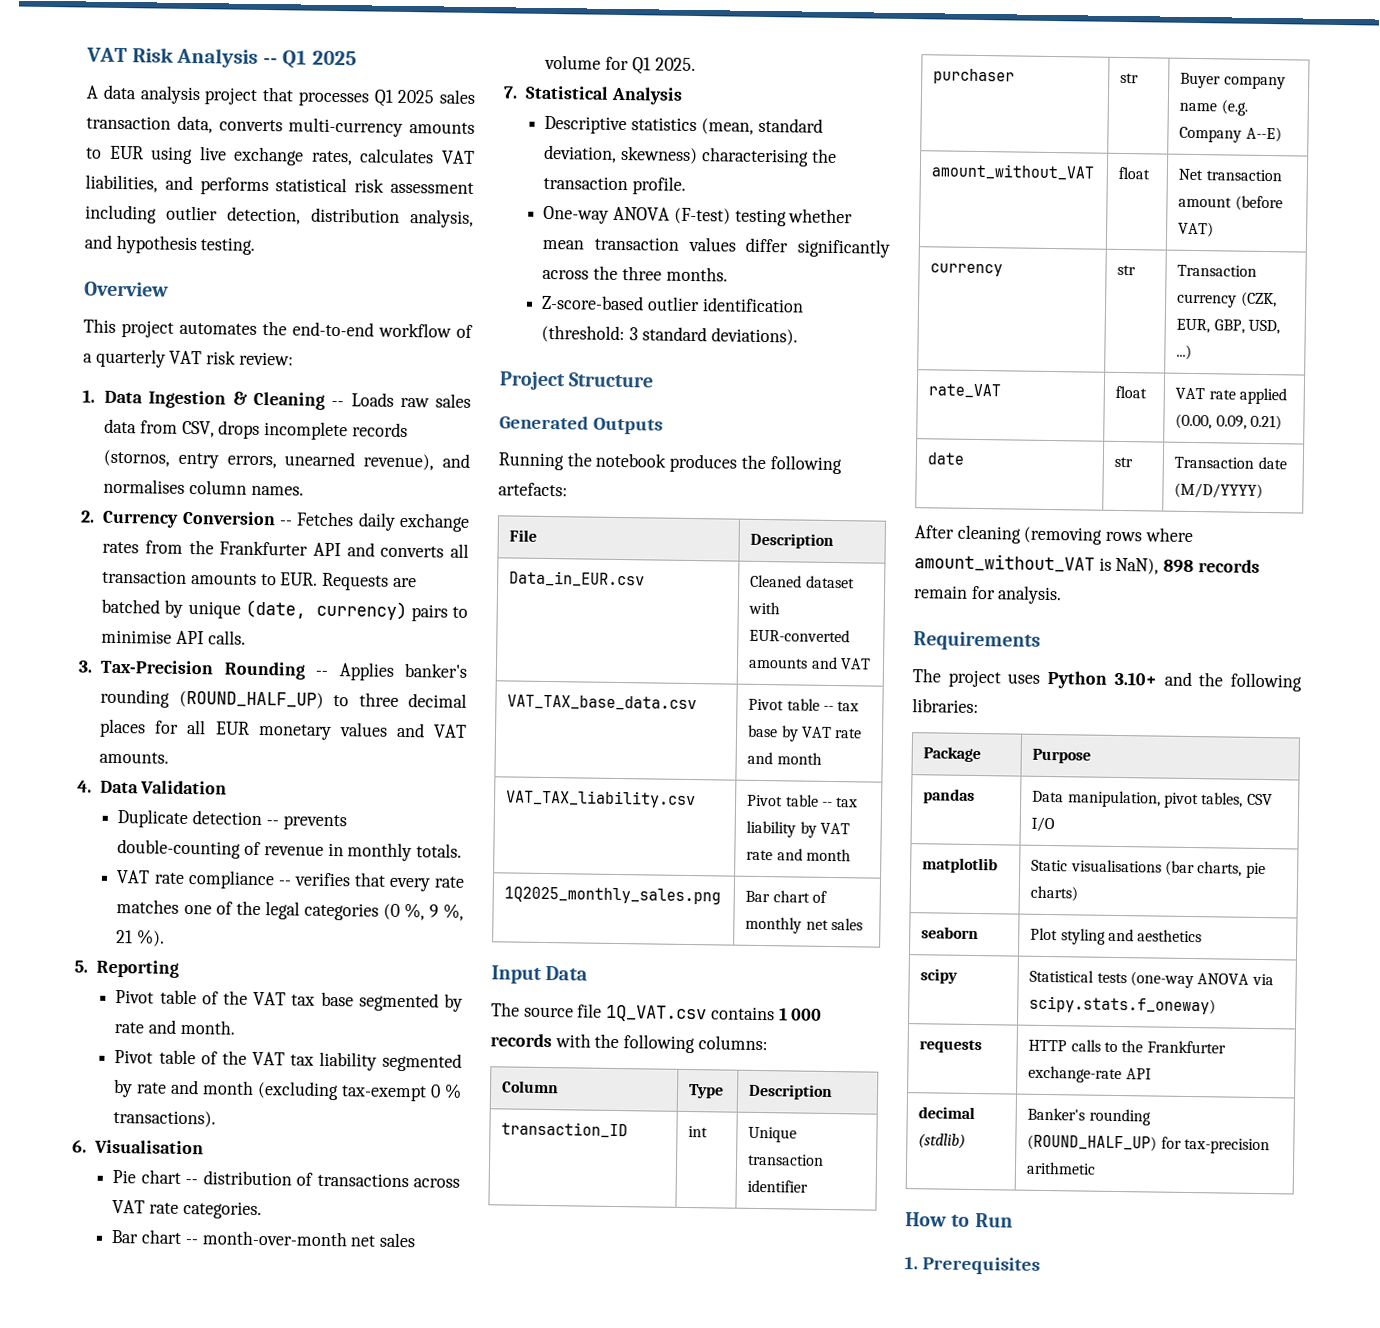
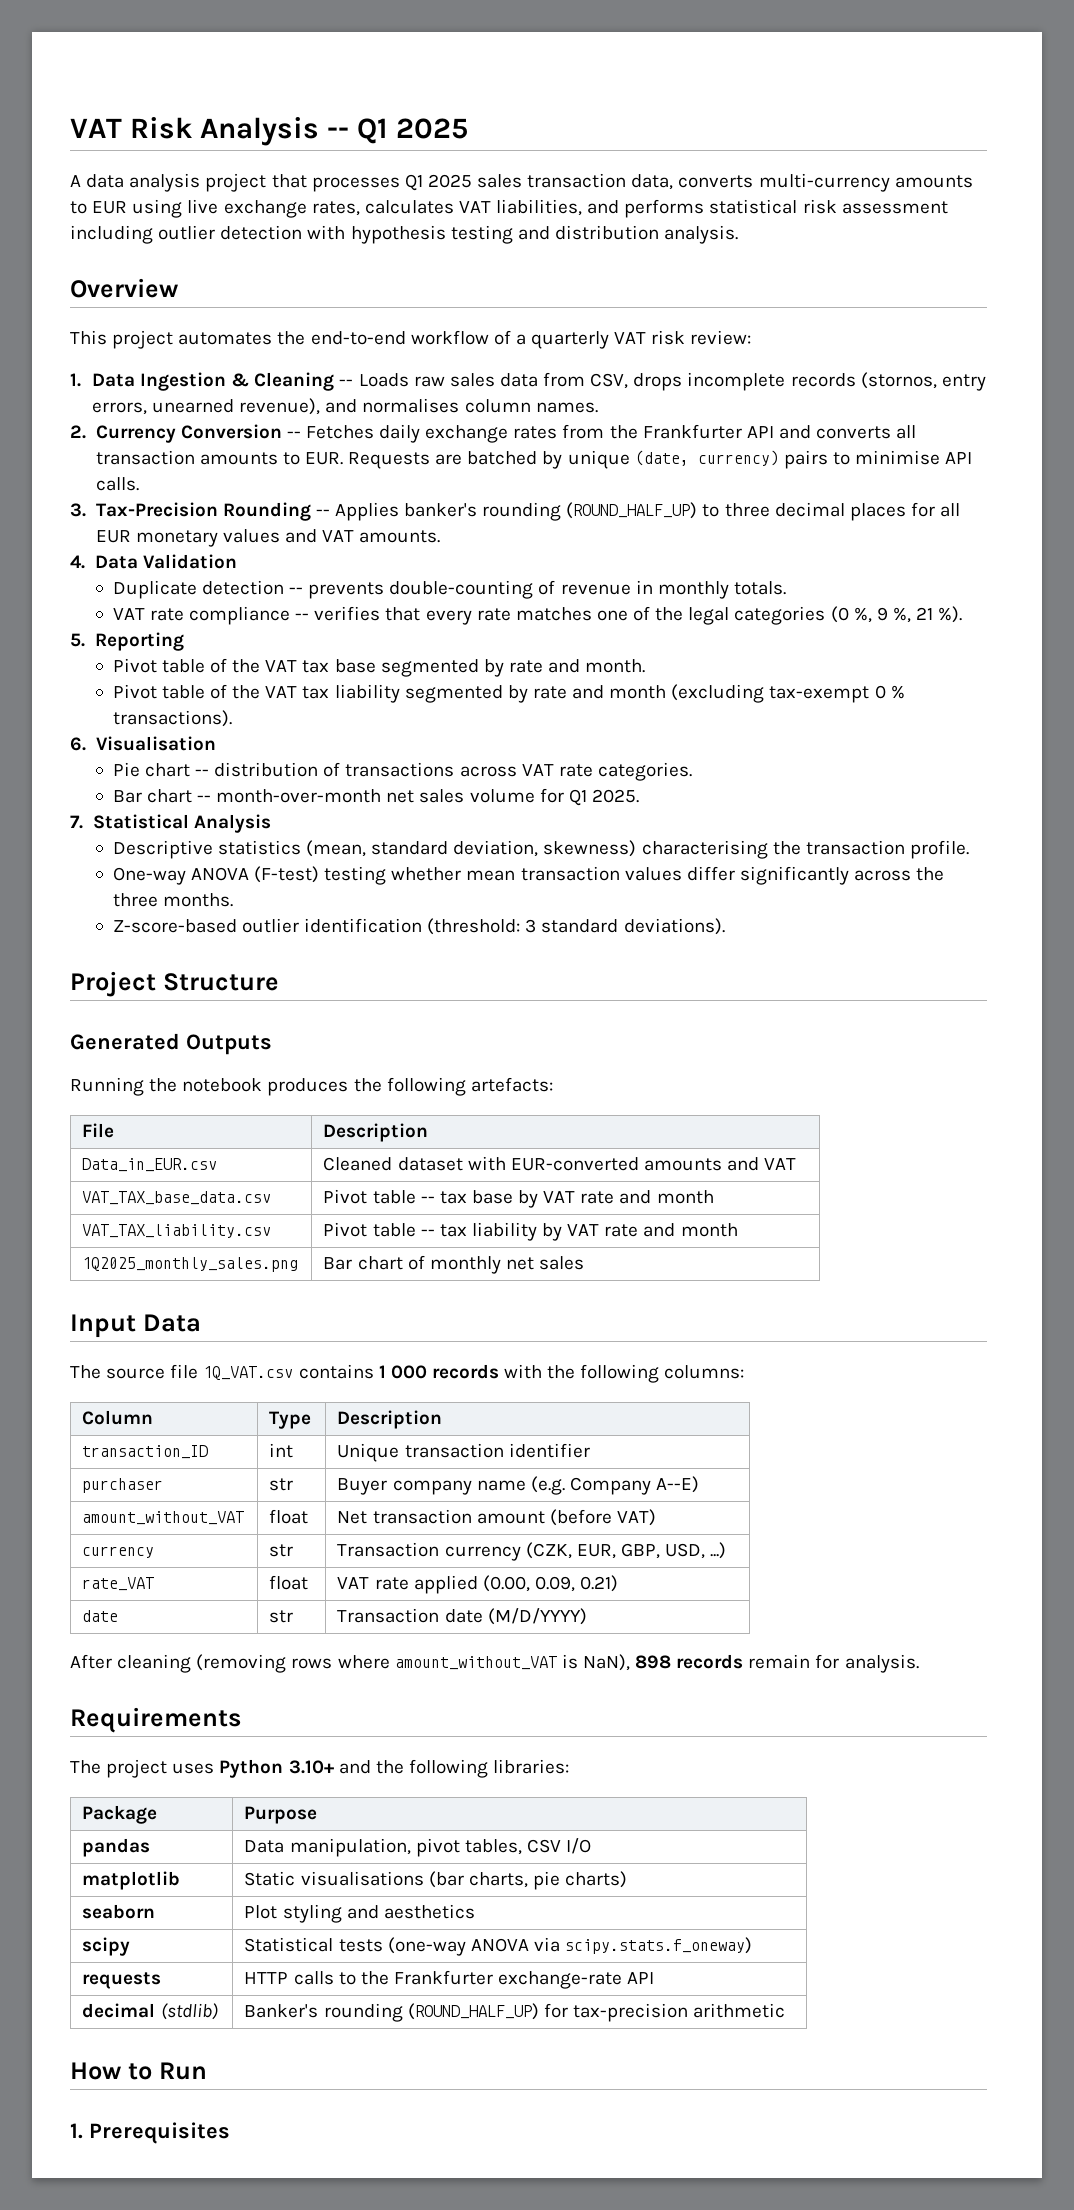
[227,206,474,228] [84,234,256,255] detection, distribution analysis, and hypothesis testing. -> [220,225,739,244] detection with hypothesis testing and distribution analysis.

